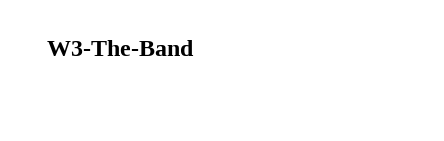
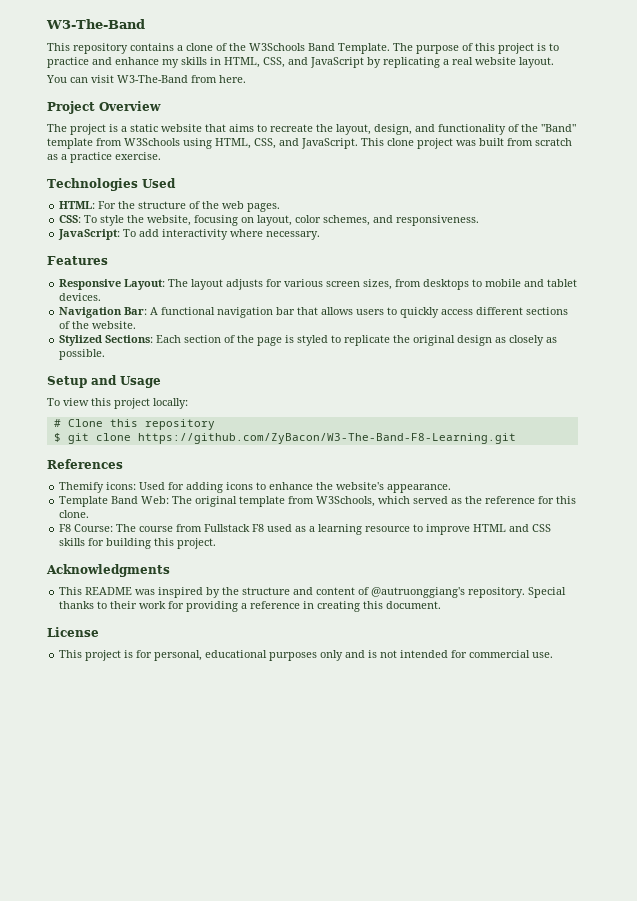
[47,40,194,56] W3-The-Band -> [46,19,145,29] [47,43,559,54] [47,57,554,68] [46,75,246,83] [47,101,161,114] [47,124,576,135] [47,138,572,149] [47,152,161,163] [47,178,176,191] [59,201,281,212] [59,215,480,226] [58,229,321,240] [47,256,108,265] [59,279,578,290] [59,293,102,301] [59,307,569,318] [59,321,137,329] [59,335,558,346] [59,349,106,360] [47,375,161,388] [47,398,188,409] [53,419,215,430] [53,433,516,444] [47,459,123,469] [59,482,452,493] [59,496,577,507] [59,510,90,518] [59,524,552,535] [59,538,217,549] [46,564,170,577] [59,587,567,598] [59,601,442,612] [47,627,99,637] [59,650,554,661] W3-The-Band // This repository contains a clone of the W3Schools Band Template. The purpose of this project is to practice and enhance my skills in HTML, CSS, and JavaScript by replicating a real website layout. // You can visit W3-The-Band from here. // Project Overview // The project is a static website that aims to recreate the layout, design, and functionality of the "Band" template from W3Schools using HTML, CSS, and JavaScript. This clone project was built from scratch as a practice exercise. // Technologies Used // HTML: For the structure of the web pages. // CSS: To style the website, focusing on layout, color schemes, and responsiveness. // JavaScript: To add interactivity where necessary. // Features // Responsive Layout: The layout adjusts for various screen sizes, from desktops to mobile and tablet devices. // Navigation Bar: A functional navigation bar that allows users to quickly access different sections of the website. // Stylized Sections: Each section of the page is styled to replicate the original design as closely as possible. // Setup and Usage // To view this project locally: // # Clone this repository // $ git clone https://github.com/ZyBacon/W3-The-Band-F8-Learning.git // References // Themify icons: Used for adding icons to enhance the website's appearance. // Template Band Web: The original template from W3Schools, which served as the reference for this clone. // F8 Course: The course from Fullstack F8 used as a learning resource to improve HTML and CSS skills for building this project. // Acknowledgments // This README was inspired by the structure and content of @autruonggiang's repository. Special thanks to their work for providing a reference in creating this document. // License // This project is for personal, educational purposes only and is not intended for commercial use.

